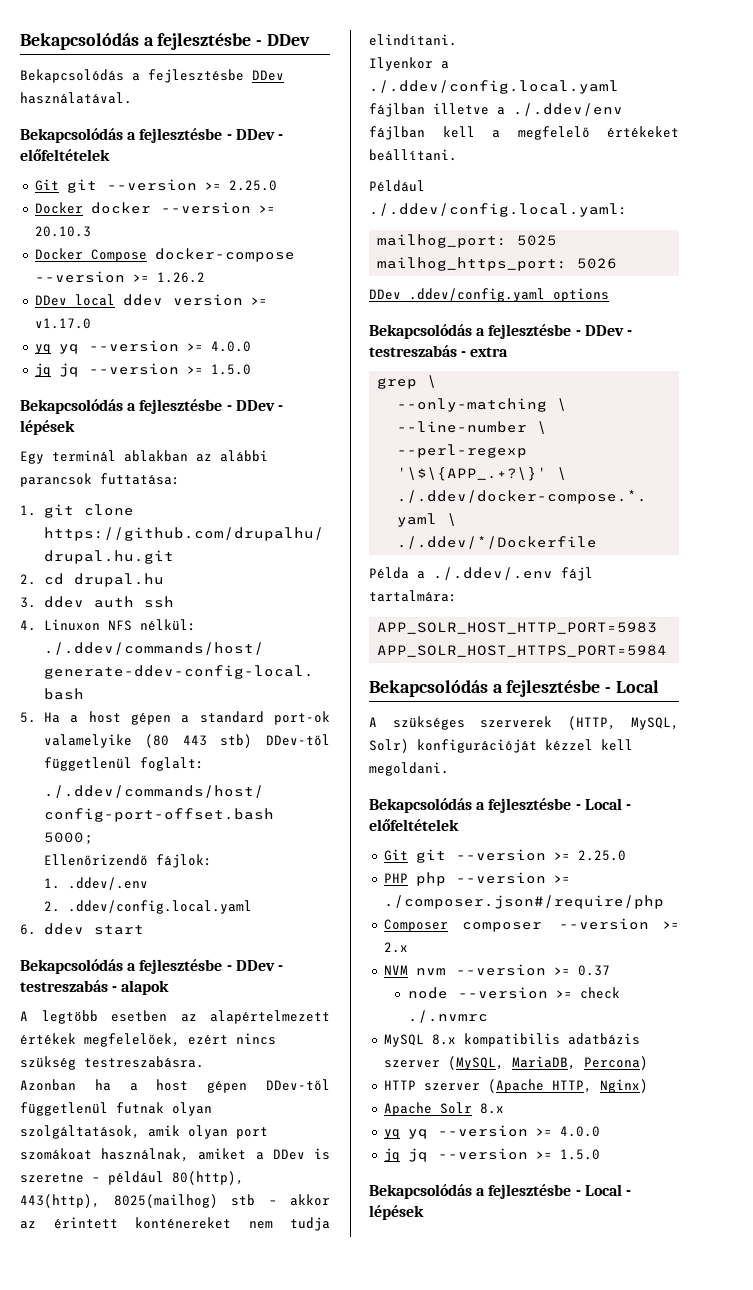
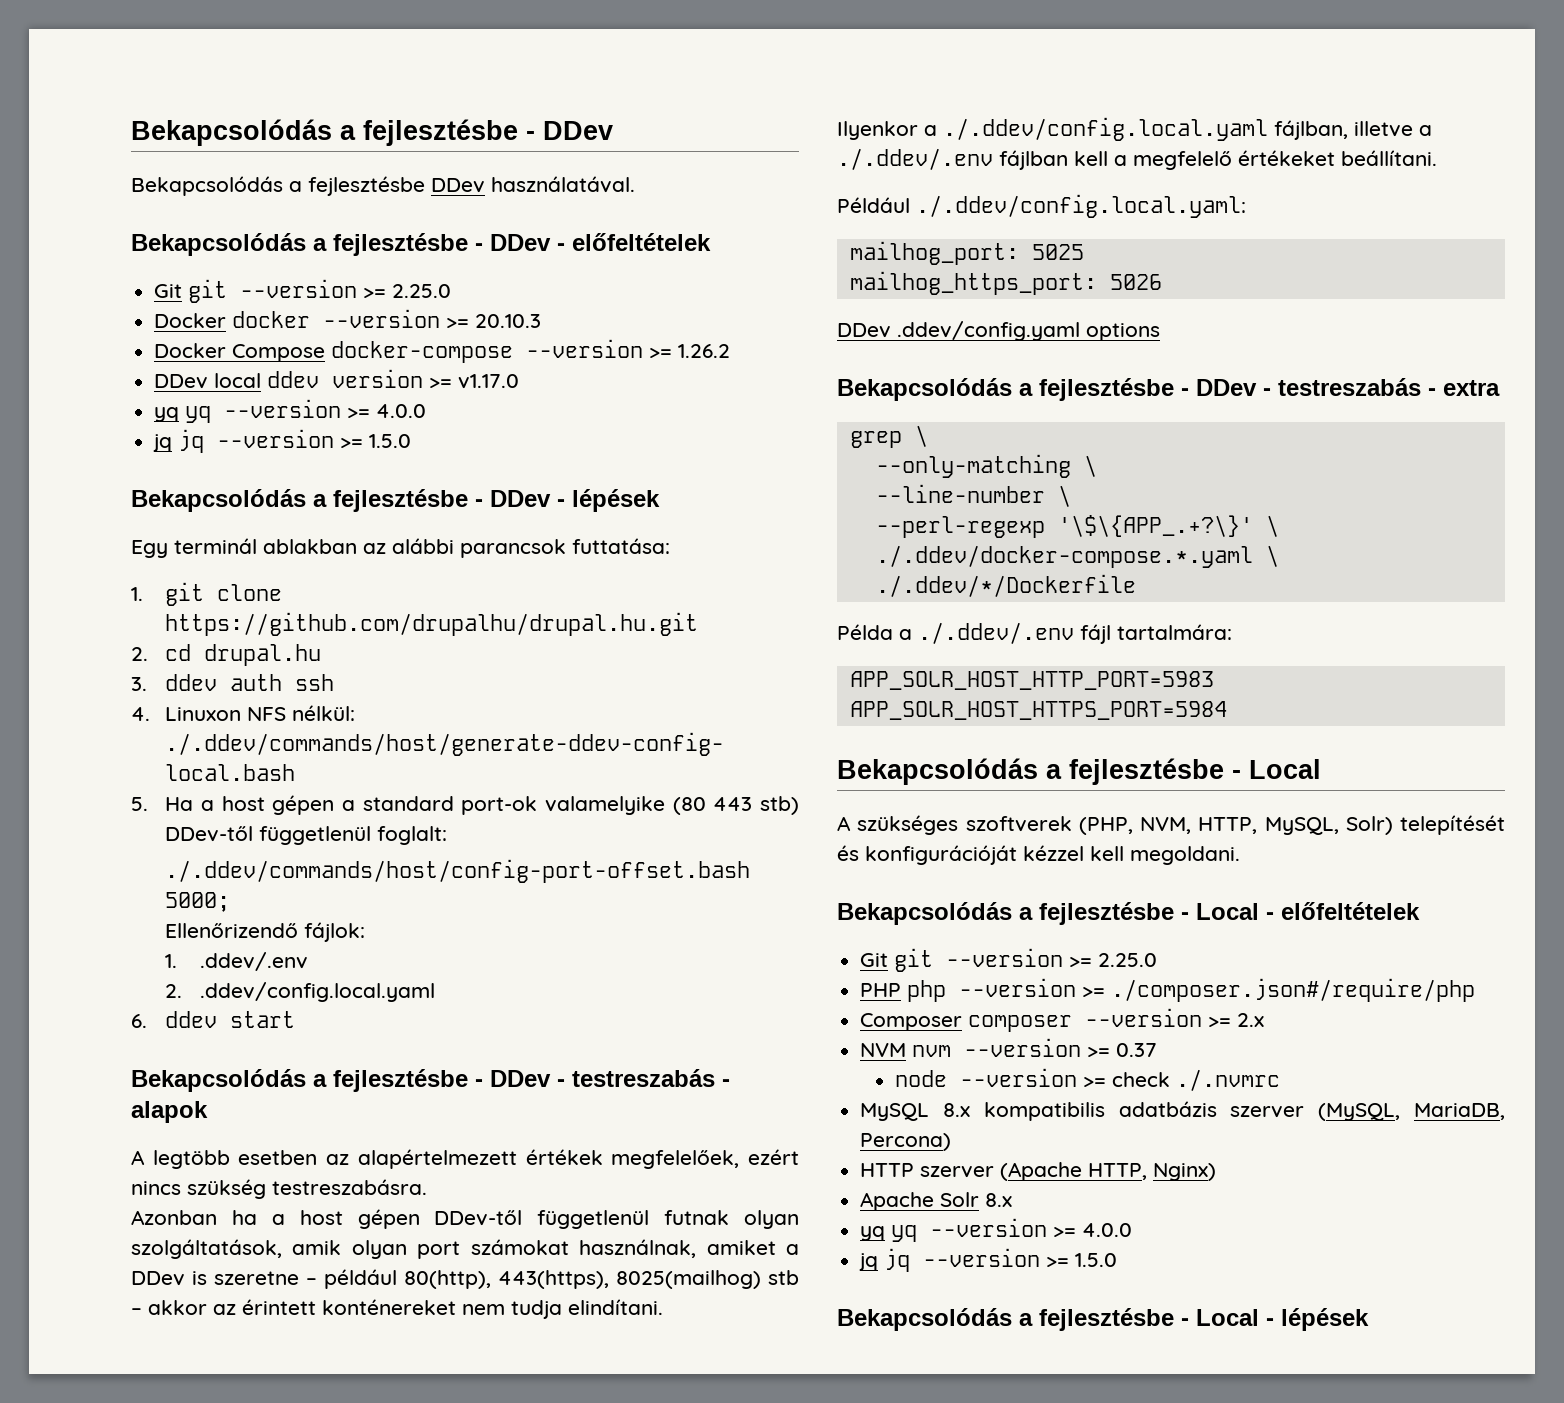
[20,1148,92,1160] szomákoat -> [470,1239,569,1255] számokat
[20,1194,100,1208] 443(http), -> [498,1270,609,1289] 443(https),
[369,103,425,117] fájlban -> [1274,120,1348,140] fájlban,
[513,103,623,116] ./.ddev/env -> [837,148,993,170] ./.ddev/.env
[480,716,679,730] [369,739,409,753] szerverek (HTTP, MySQL, Solr) -> [965,815,1505,835] [837,845,859,861] szoftverek (PHP, NVM, HTTP, MySQL, Solr) telepítését és

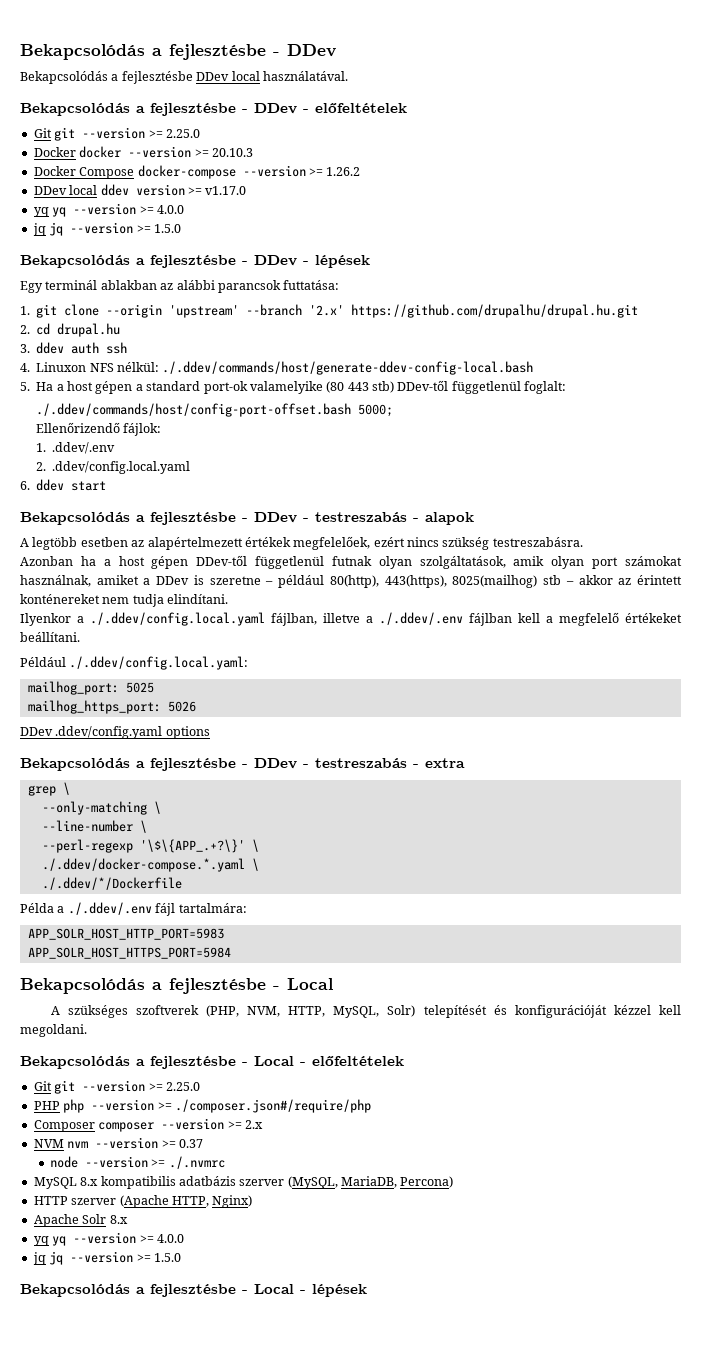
(485, 185) none -> [231,71,260,81] local
(283, 592) none -> [106,304,345,318] --origin 'upstream' --branch '2.x'
[1111,1072,1170,1087] check -> (166, 1163) none

